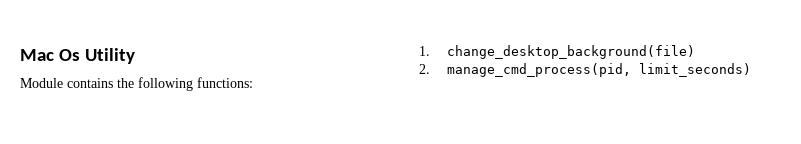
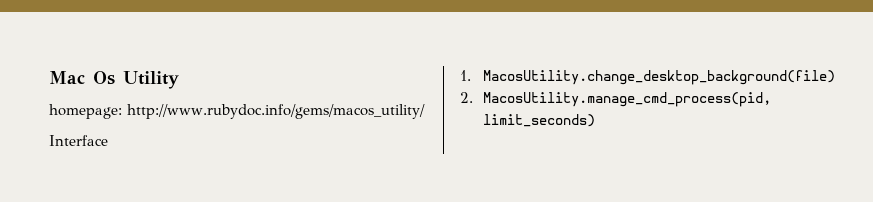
[20,77,253,91] Module contains the following functions: -> [49,104,425,119] [49,135,108,146] homepage: http://www.rubydoc.info/gems/macos_utility/ // Interface
[446,45,695,59] change_desktop_background(file) -> [483,70,836,85] MacosUtility.change_desktop_background(file)
[446,63,631,77] manage_cmd_process(pid, -> [483,92,772,107] MacosUtility.manage_cmd_process(pid,

